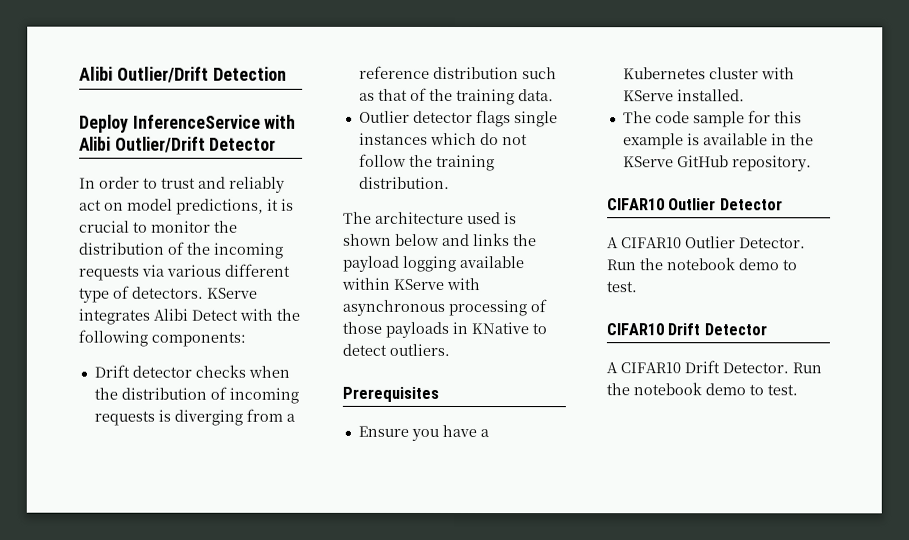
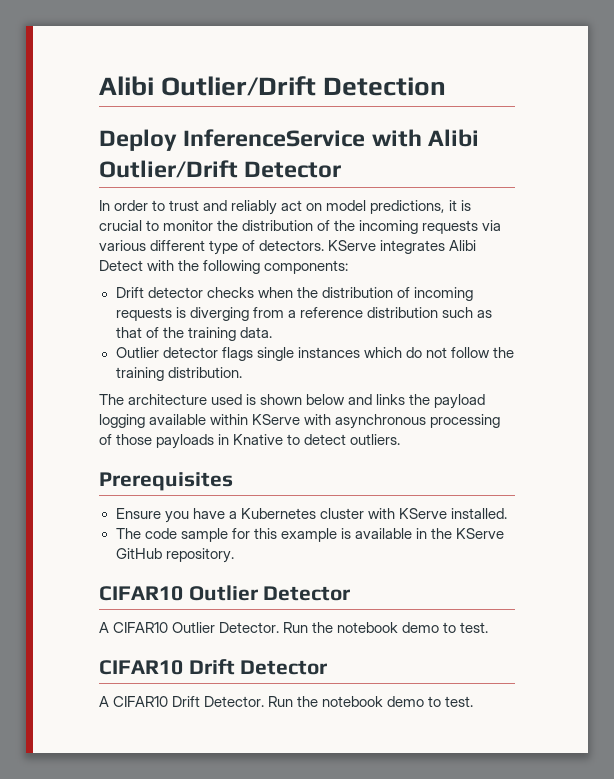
[471,322,529,335] KNative -> [233,434,284,445] Knative

